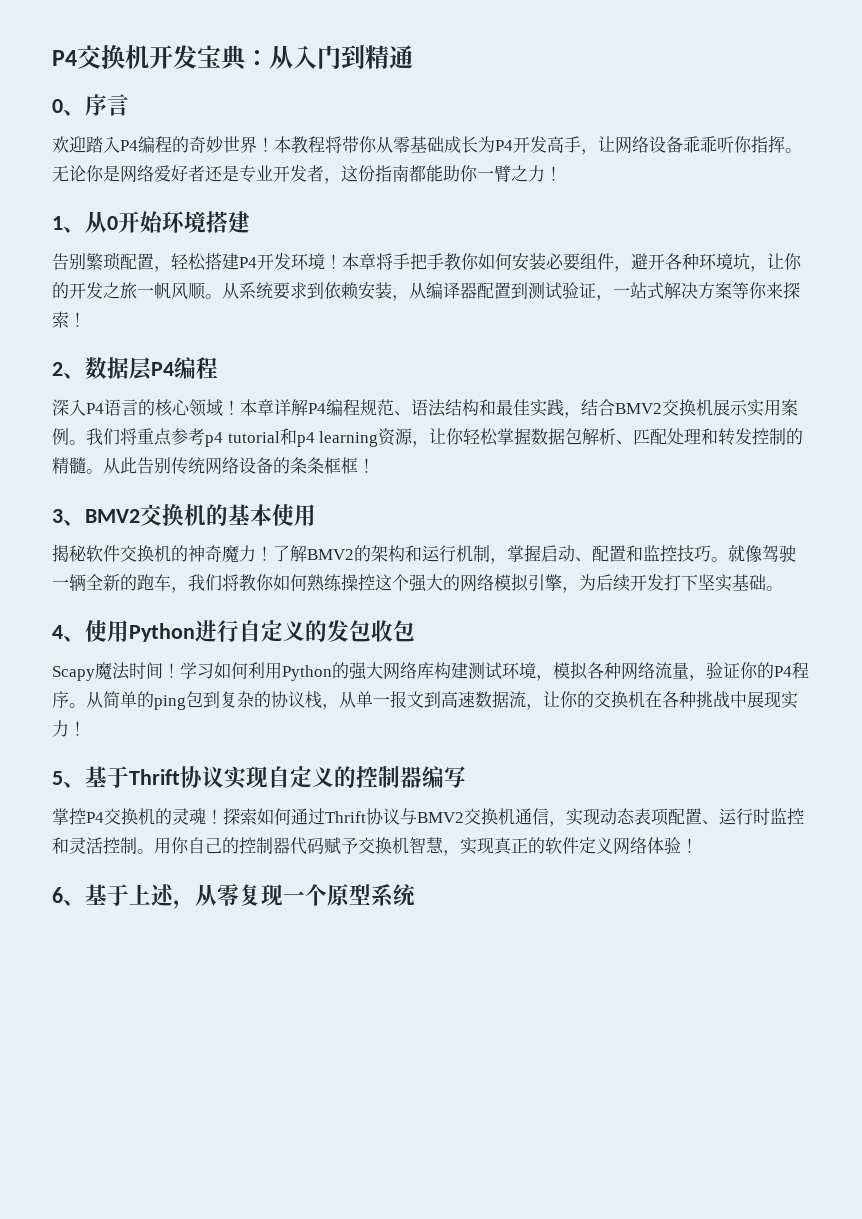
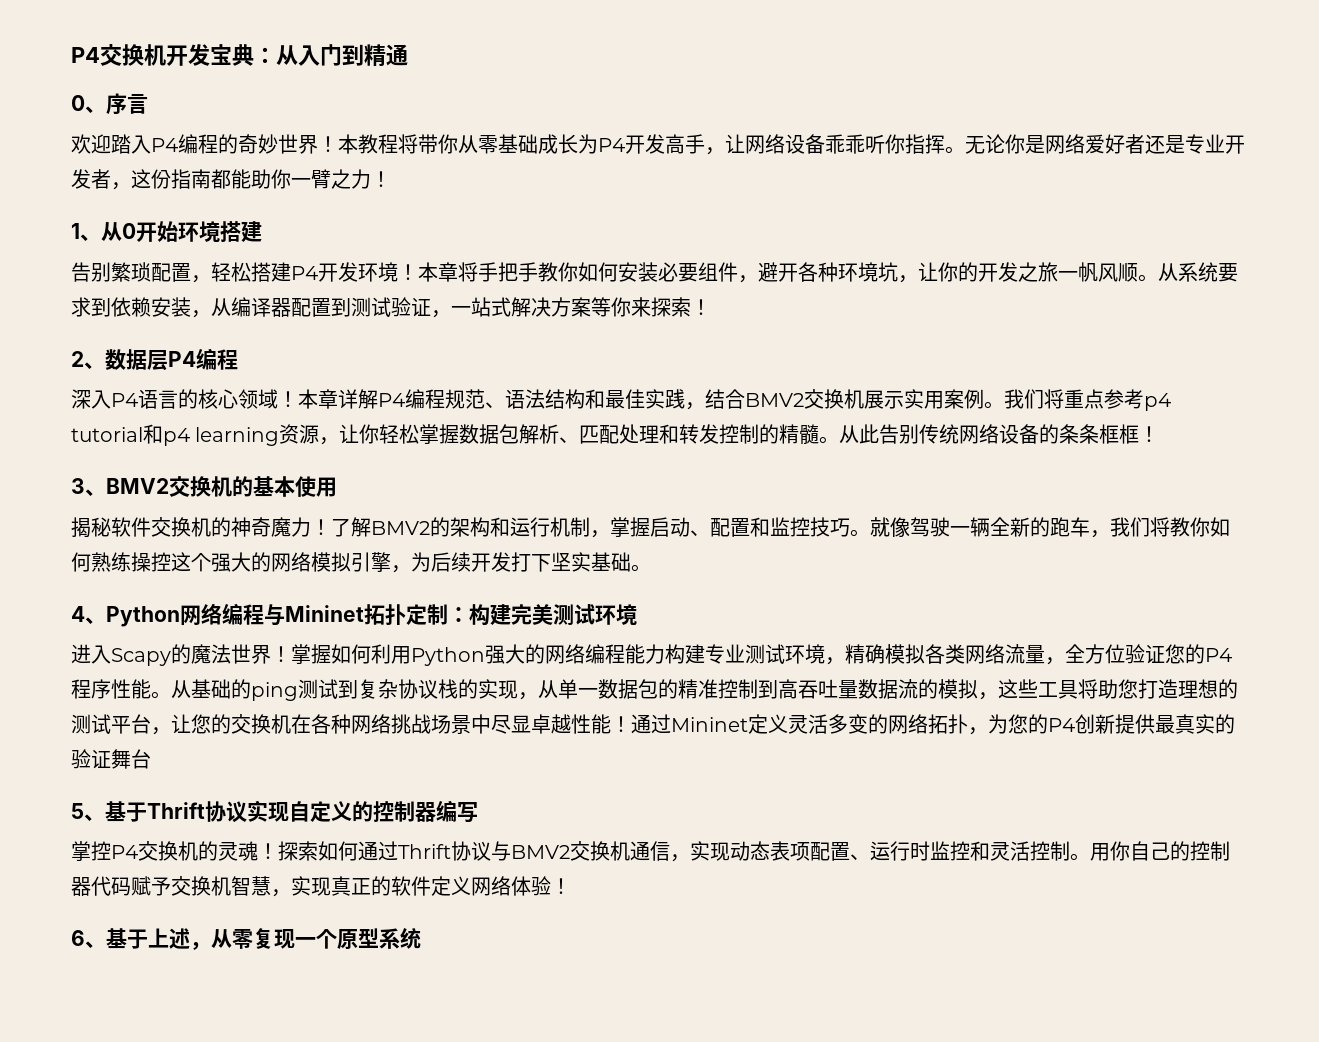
[85,620,415,642] [52,661,809,681] [52,691,798,710] [52,720,86,737] 使用Python进行自定义的发包收包 // Scapy魔法时间！学习如何利用Python的强大网络库构建测试环境，模拟各种网络流量，验证你的P4程序。从简单的ping包到复杂的协议栈，从单一报文到高速数据流，让你的交换机在各种挑战中展现实力！ -> [106,603,637,627] [71,644,1232,666] [71,679,1238,701] [71,714,1235,735] [71,749,151,769] Python网络编程与Mininet拓扑定制：构建完美测试环境 // 进入Scapy的魔法世界！掌握如何利用Python强大的网络编程能力构建专业测试环境，精确模拟各类网络流量，全方位验证您的P4程序性能。从基础的ping测试到复杂协议栈的实现，从单一数据包的精准控制到高吞吐量数据流的模拟，这些工具将助您打造理想的测试平台，让您的交换机在各种网络挑战场景中尽显卓越性能！通过Mininet定义灵活多变的网络拓扑，为您的P4创新提供最真实的验证舞台

